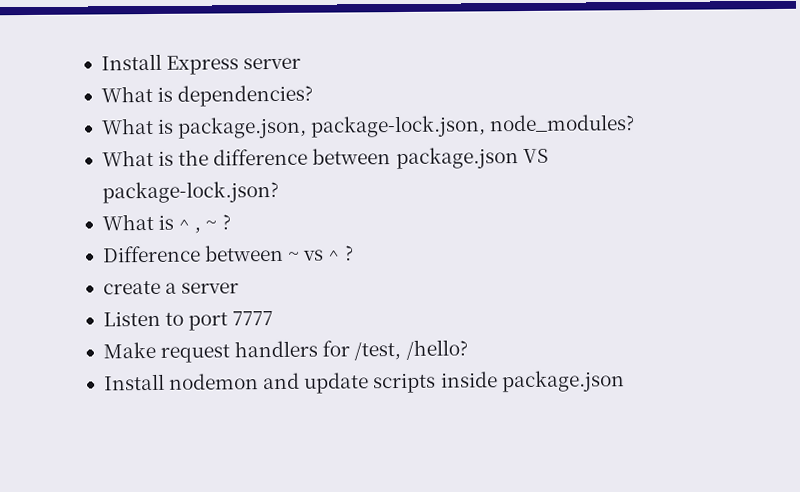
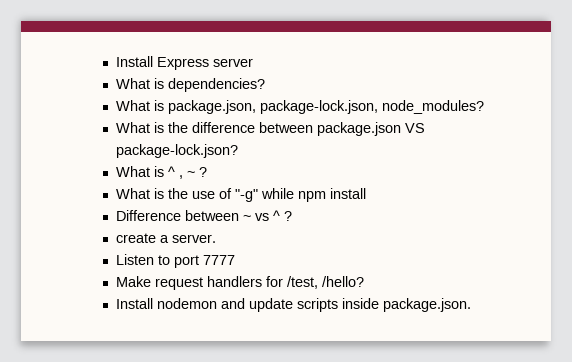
(231, 222) none -> [115,188,366,202] // What is the use of "-g" while npm install
[181,282,240,294] server -> [171,234,216,243] server.
[501,370,625,393] package.json -> [382,298,471,312] package.json.

